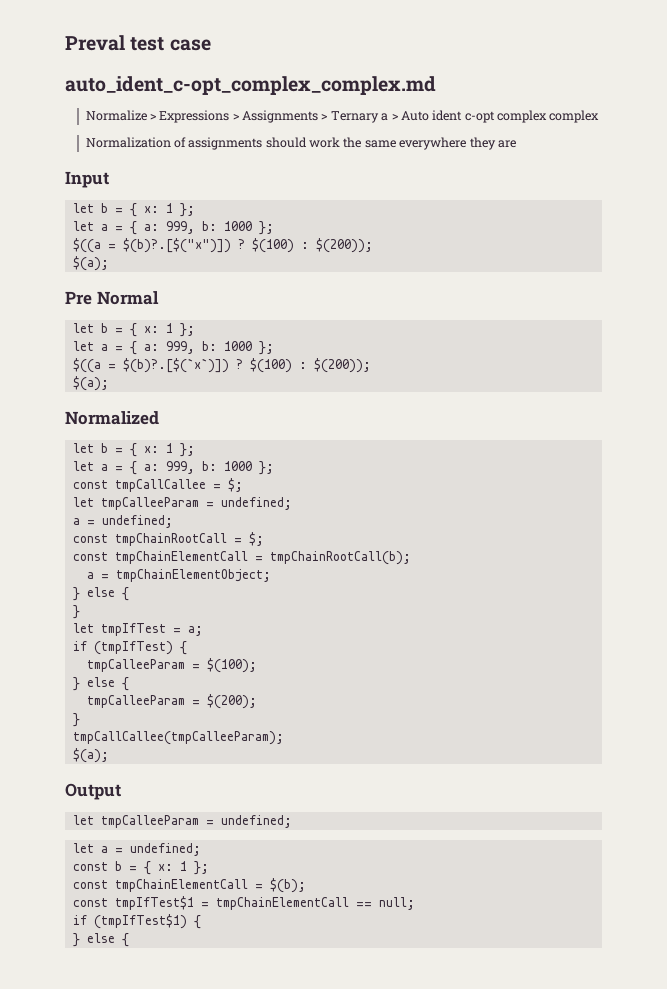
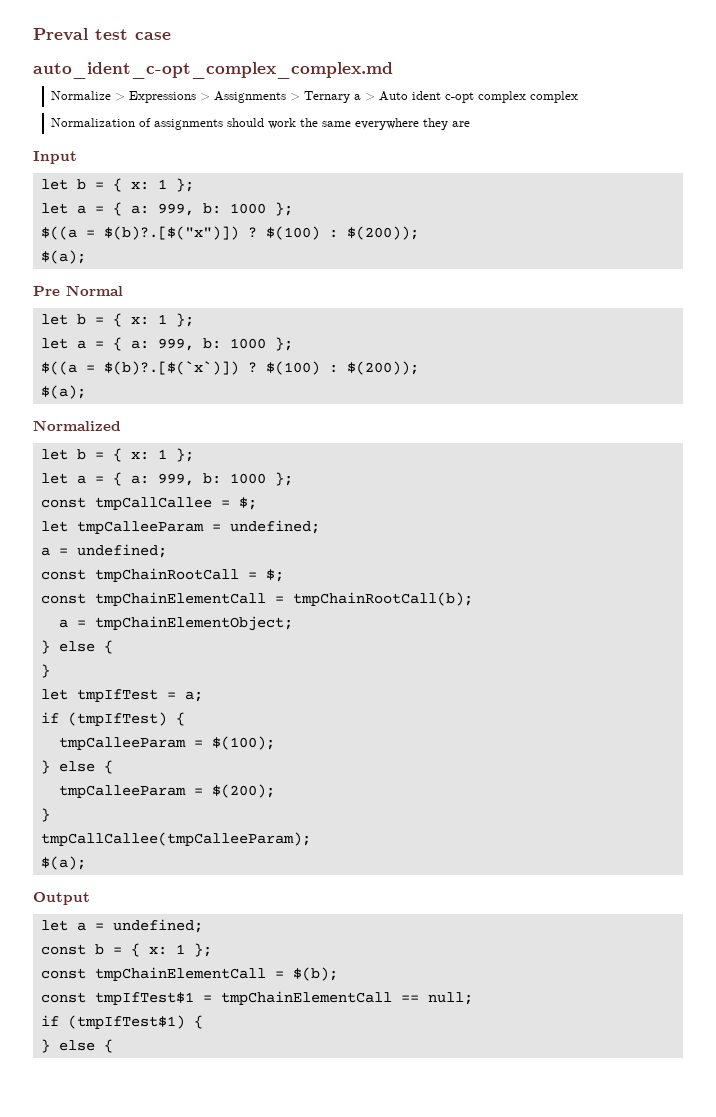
[72,815,292,828] // let tmpCalleeParam = undefined; -> (90, 898) none

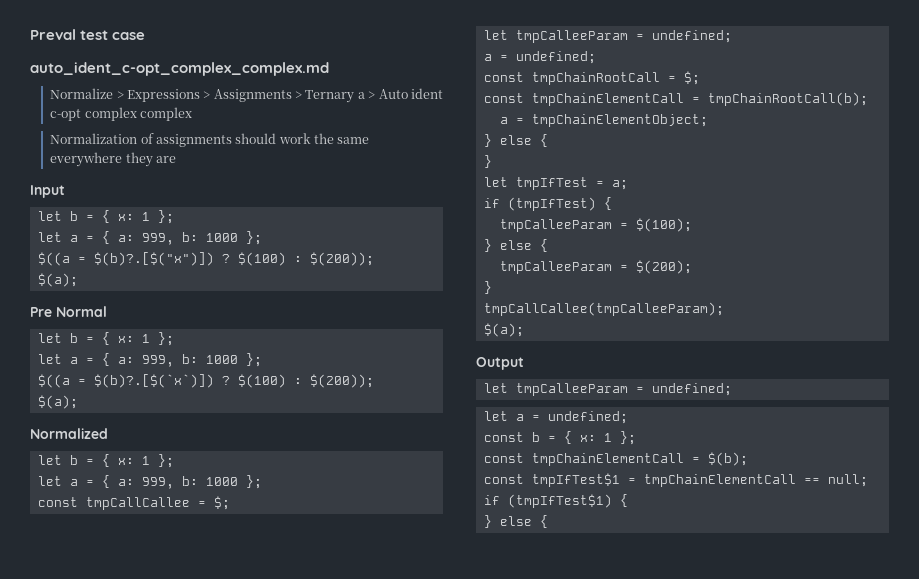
(90, 898) none -> [483,383,732,396] // let tmpCalleeParam = undefined;

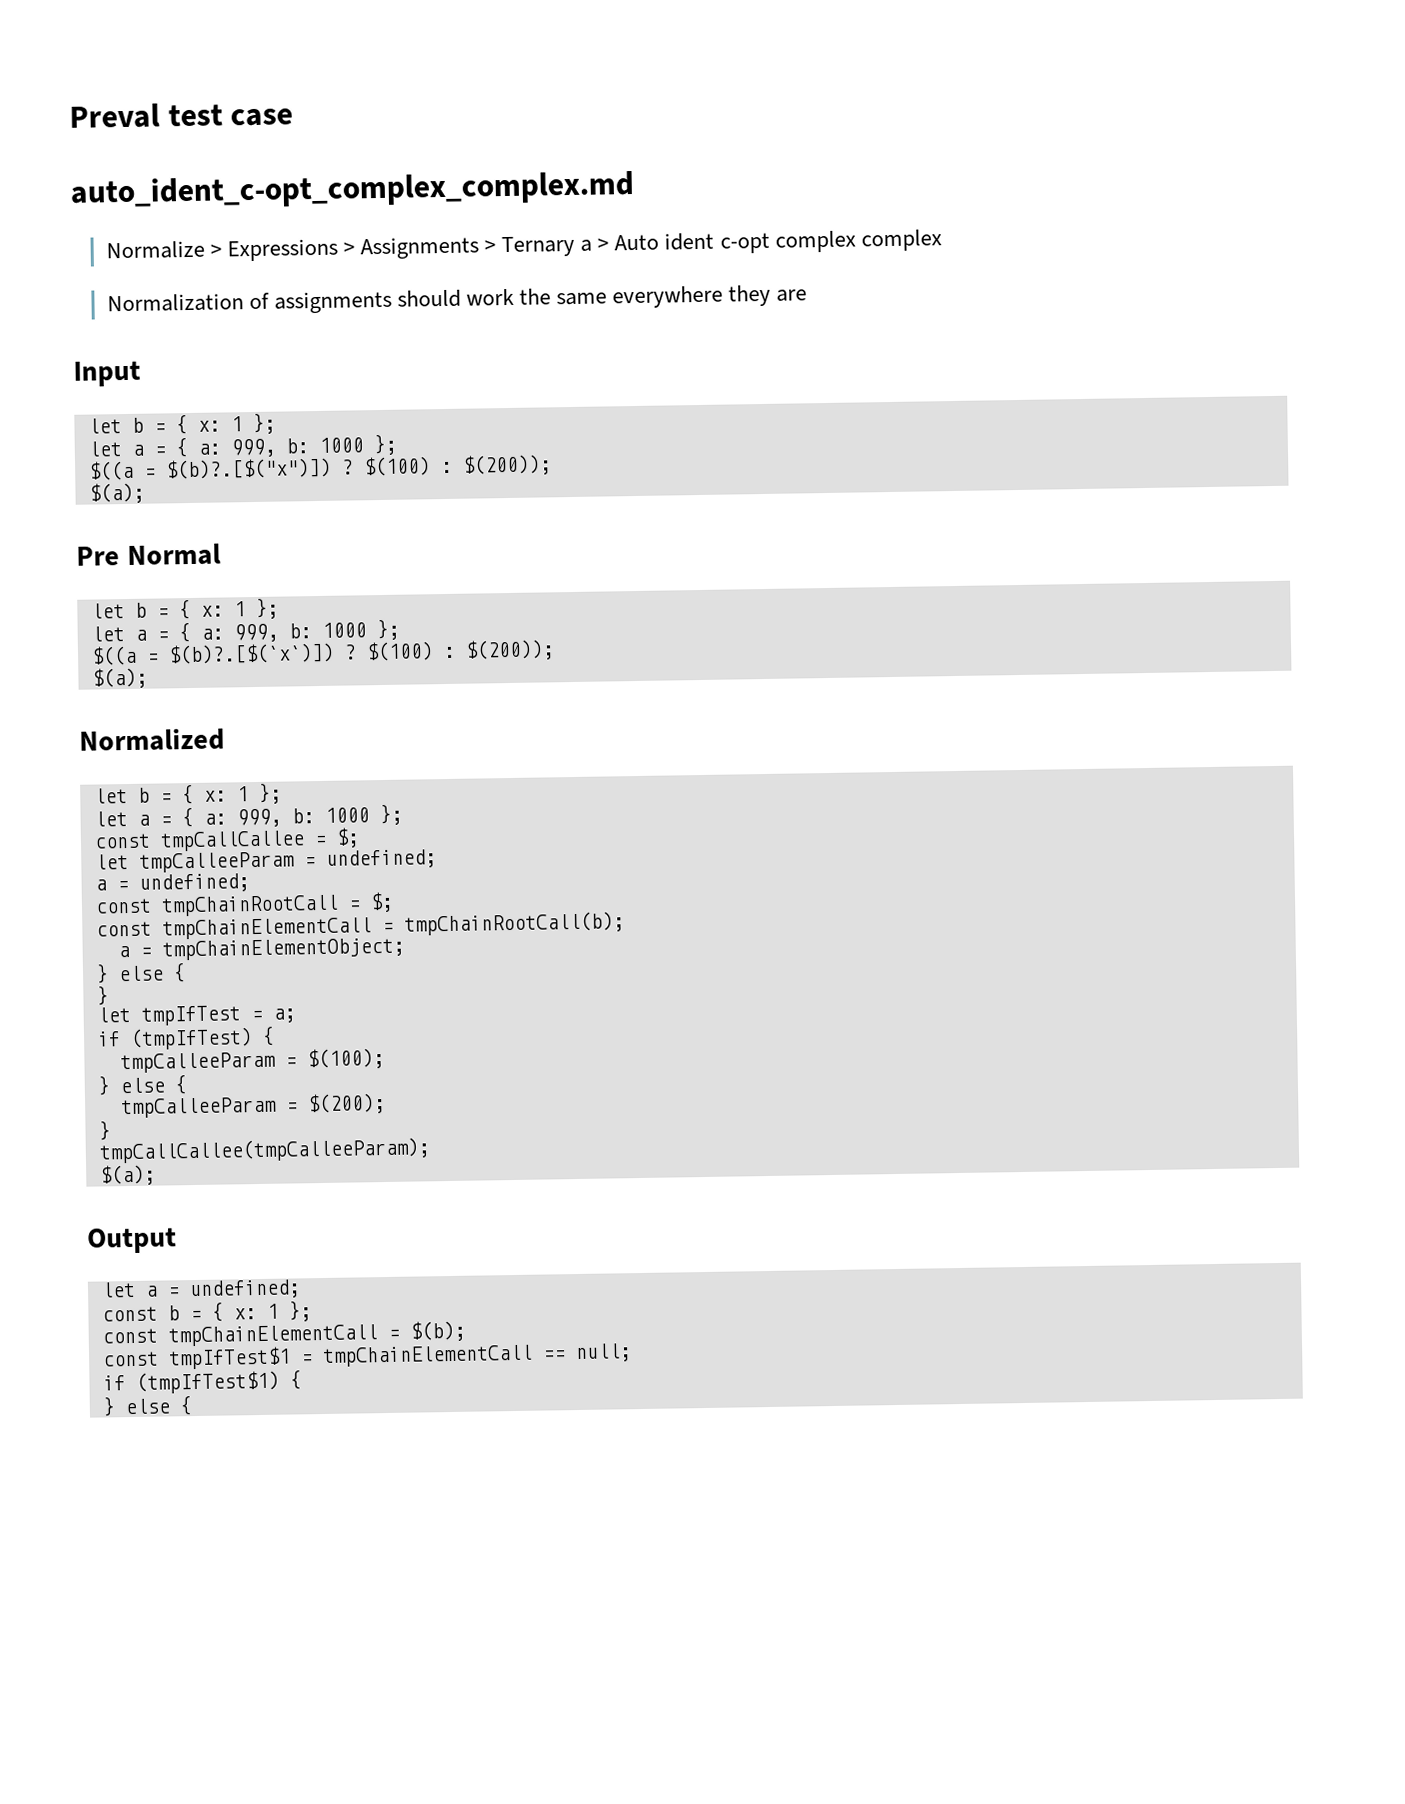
[483,383,732,396] // let tmpCalleeParam = undefined; -> (177, 1240) none

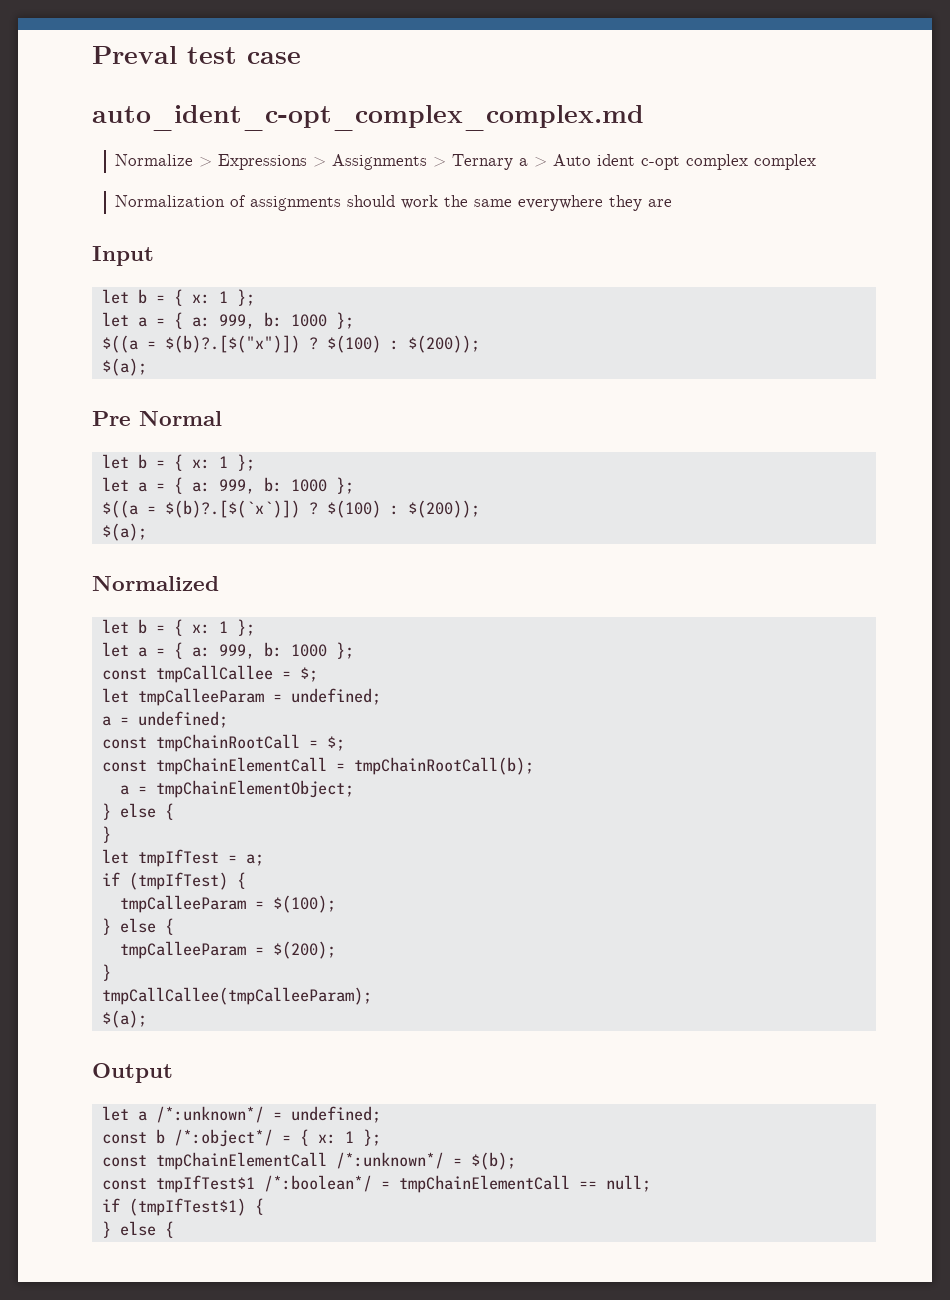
(158, 1291) none -> [155,1106,264,1123] /*:unknown*/
(180, 1313) none -> [173,1129,273,1147] /*:object*/
(378, 1335) none -> [335,1152,444,1169] /*:unknown*/
(291, 1358) none -> [263,1175,372,1192] /*:boolean*/

